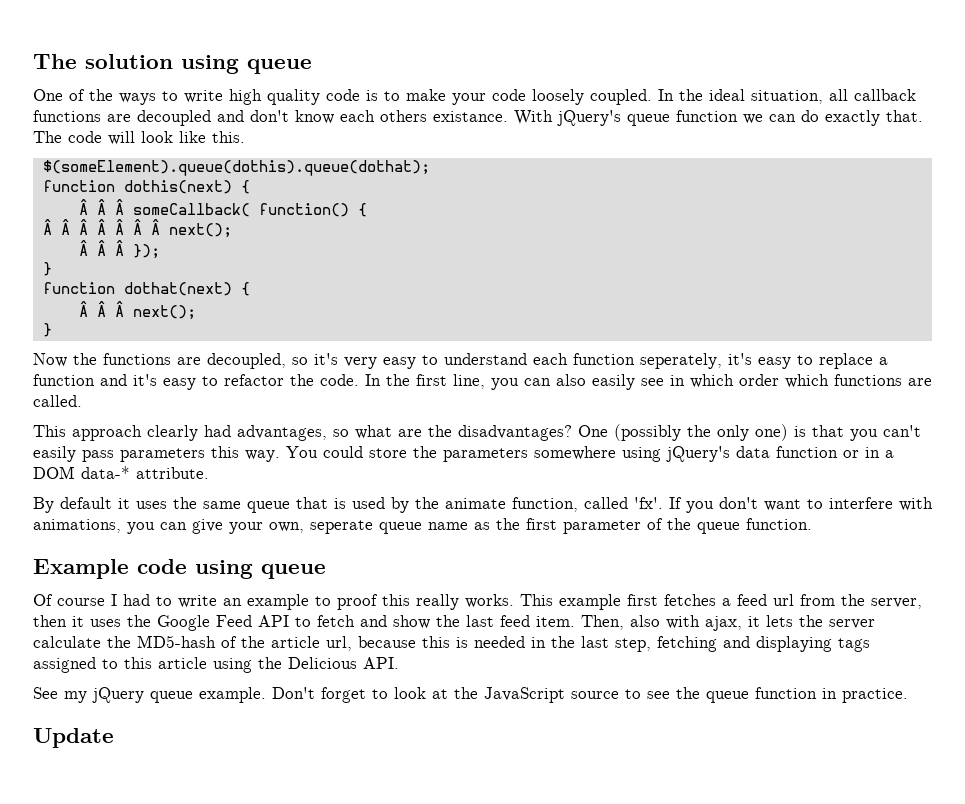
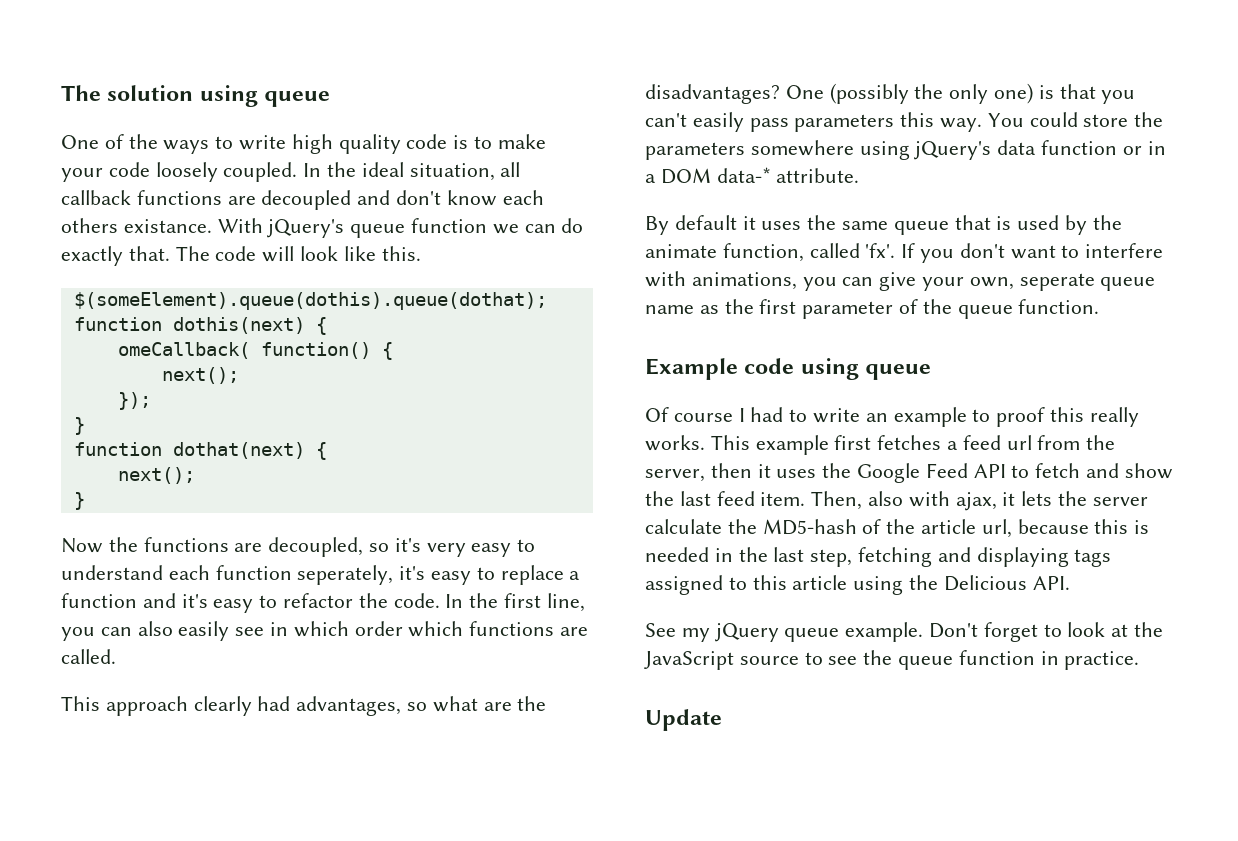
[78,199,367,217] [42,219,232,238] [78,240,124,256] Â Â Â someCallback( function() { // Â Â Â Â Â Â Â next(); // Â Â Â -> [117,342,393,360] [161,367,239,384] omeCallback( function() { // next(); //
[78,301,124,317] Â Â Â -> (327, 451) none

